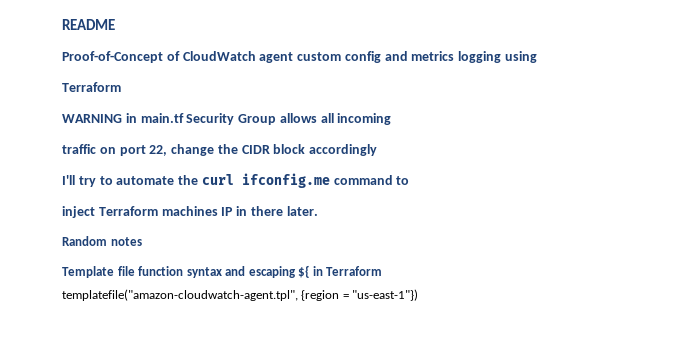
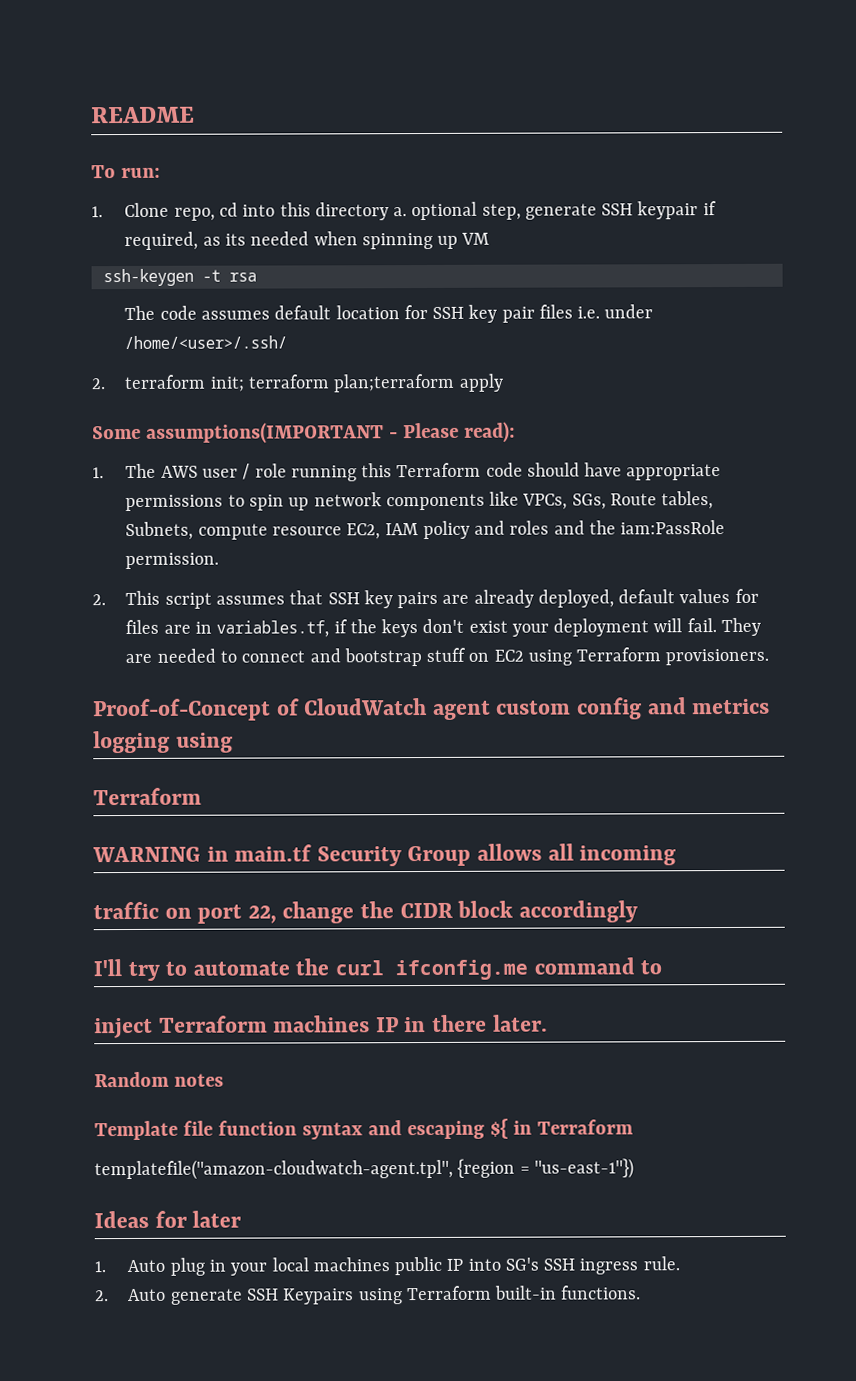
(115, 24) none -> [91,165,160,179] [91,201,717,221] [124,231,491,251] [102,268,257,287] [124,304,654,323] [124,335,288,350] [91,373,504,393] [92,421,515,444] [92,462,722,482] [125,491,714,512] [125,520,726,541] [125,552,220,570] [92,588,759,609] [125,617,761,638] [125,647,770,667] // To run: // 1. Clone repo, cd into this directory a. optional step, generate SSH keypair if required, as its needed when spinning up VM // ssh-keygen -t rsa // The code assumes default location for SSH key pair files i.e. under /home/<user>/.ssh/ // 2. terraform init; terraform plan;terraform apply // Some assumptions(IMPORTANT - Please read): // 1. The AWS user / role running this Terraform code should have appropriate permissions to spin up network components like VPCs, SGs, Route tables, Subnets, compute resource EC2, IAM policy and roles and the iam:PassRole permission. // 2. This script assumes that SSH key pairs are already deployed, default values for files are in variables.tf, if the keys don't exist your deployment will fail. They are needed to connect and bootstrap stuff on EC2 using Terraform provisioners.
(419, 295) none -> [94,1210,242,1229] [94,1256,680,1276] [94,1285,642,1305] // Ideas for later // 1. Auto plug in your local machines public IP into SG's SSH ingress rule. // 2. Auto generate SSH Keypairs using Terraform built-in functions.

